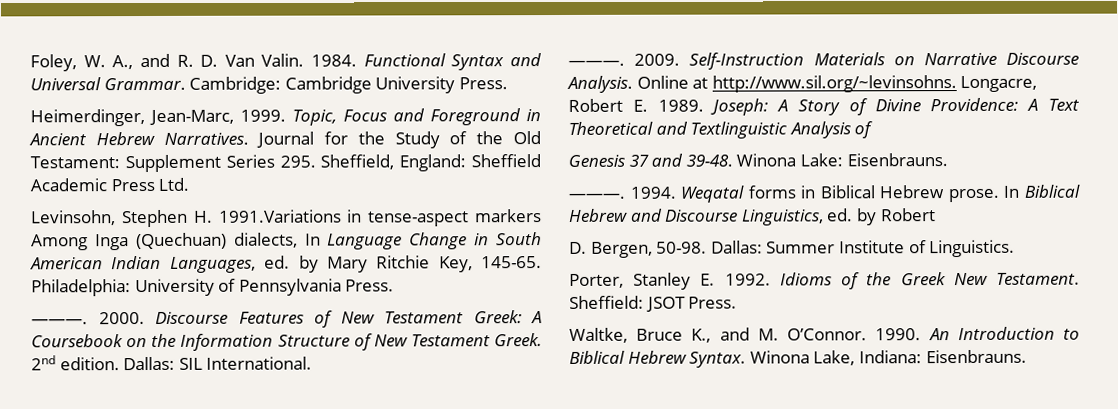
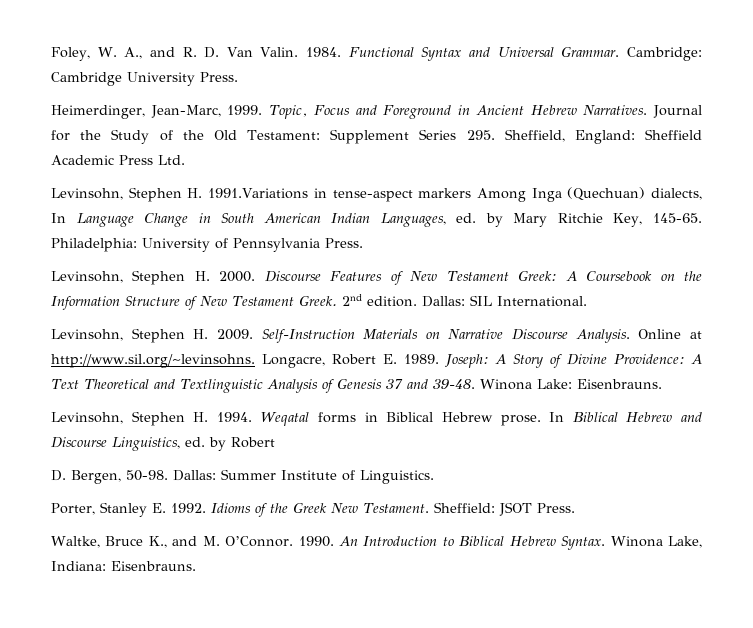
[31,319,88,325] ———. -> [51,270,210,285] Levinsohn, Stephen H.
[568,60,625,66] ———. -> [51,328,209,343] Levinsohn, Stephen H.
(874, 130) // -> (334, 386) none
[568,193,625,199] ———. -> [51,411,209,426] Levinsohn, Stephen H.

